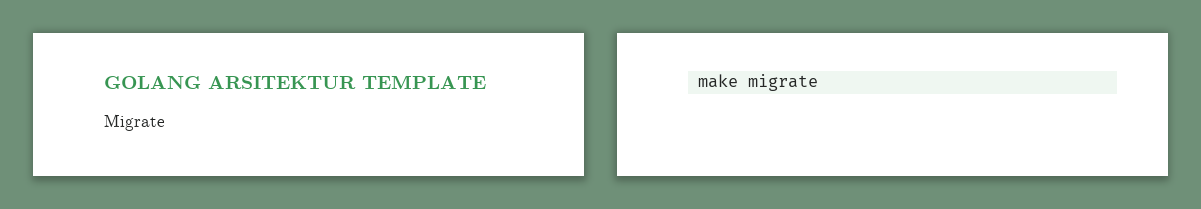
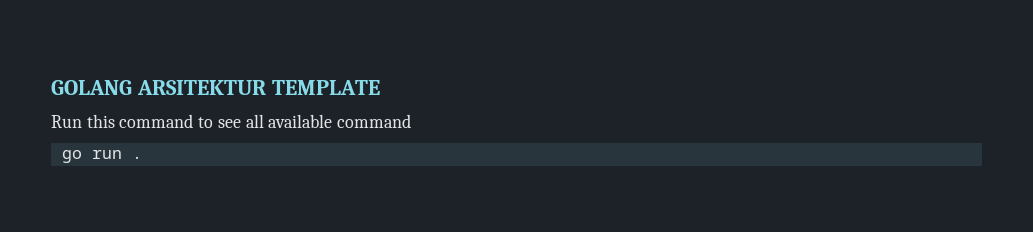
[104,114,165,131] [697,74,818,91] Migrate // make migrate -> [51,114,412,128] [61,150,142,163] Run this command to see all available command // go run .

